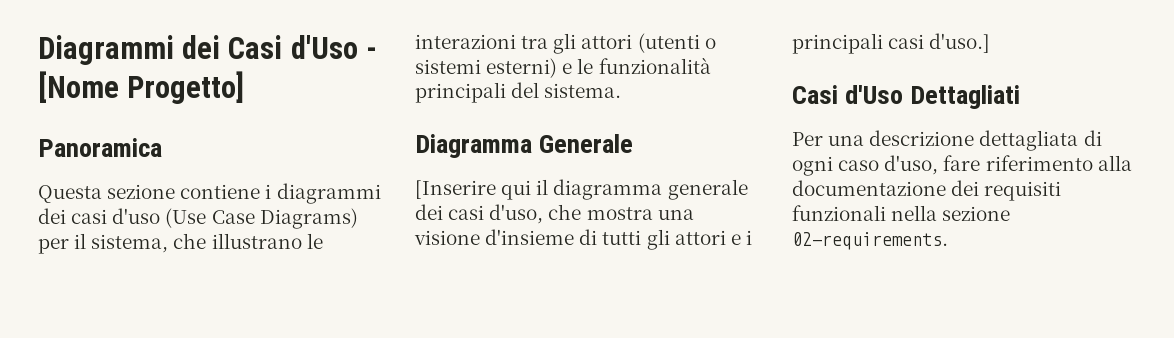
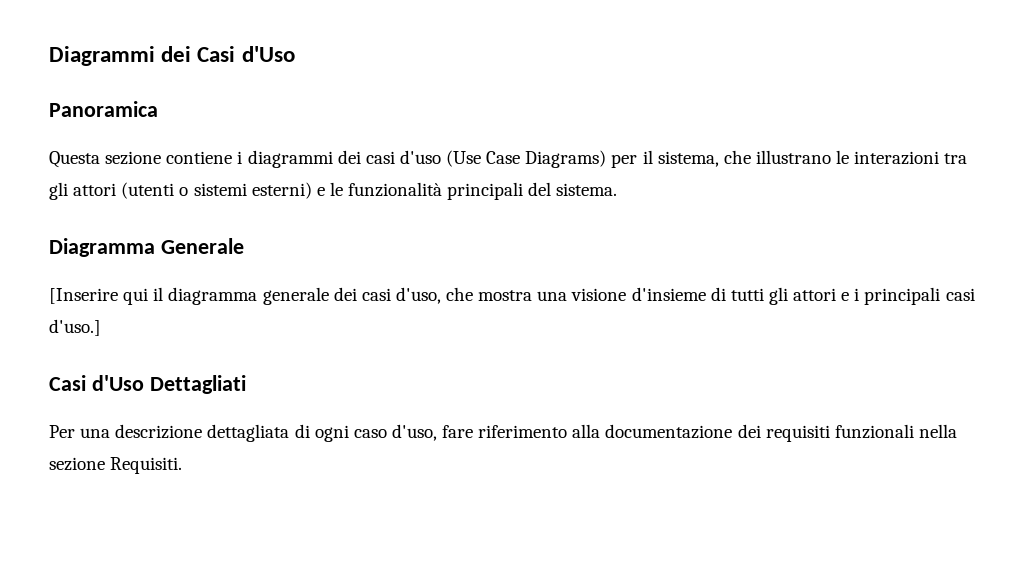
[365,47,377,59] [38,71,245,104] - [Nome Progetto] -> (295, 54) none
[792,232,948,250] 02-requirements. -> [110,457,183,474] Requisiti.

